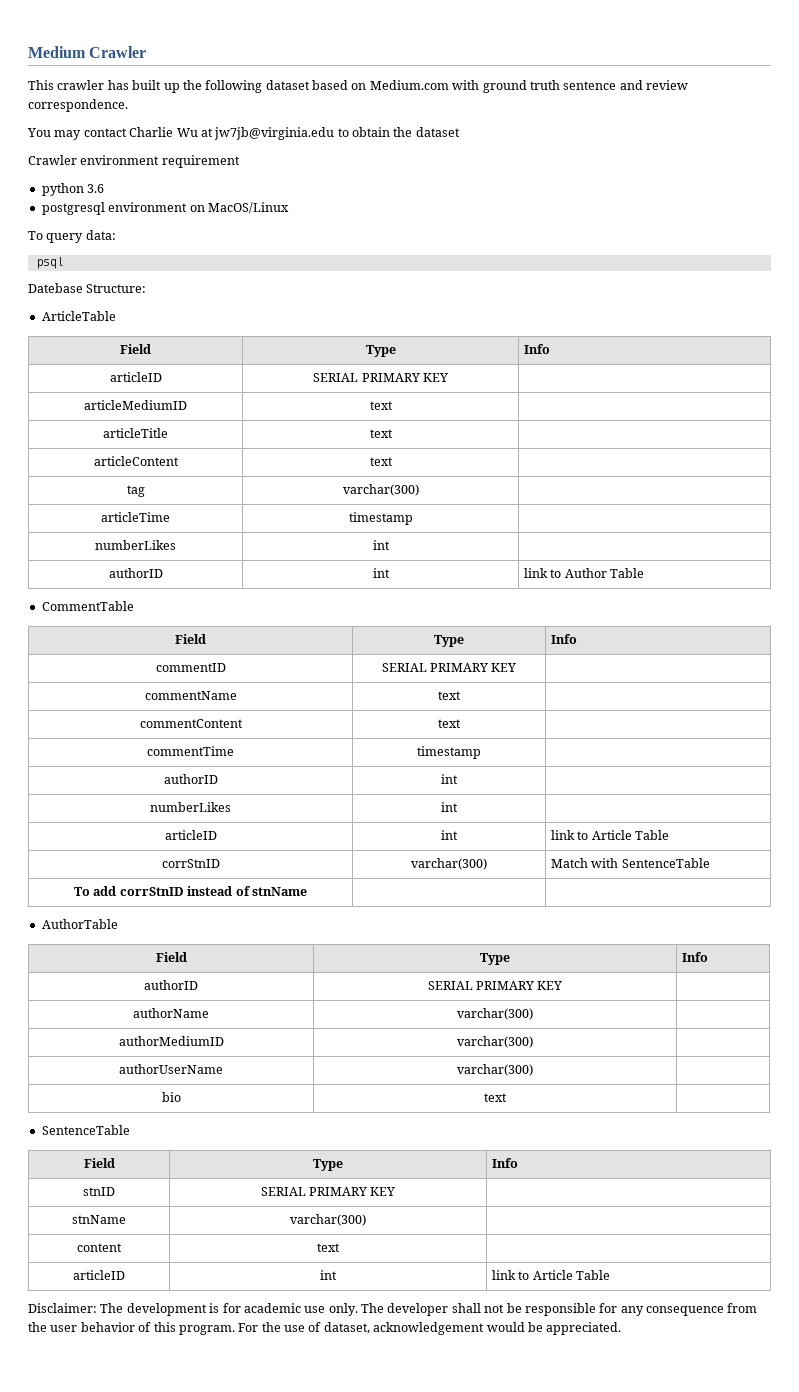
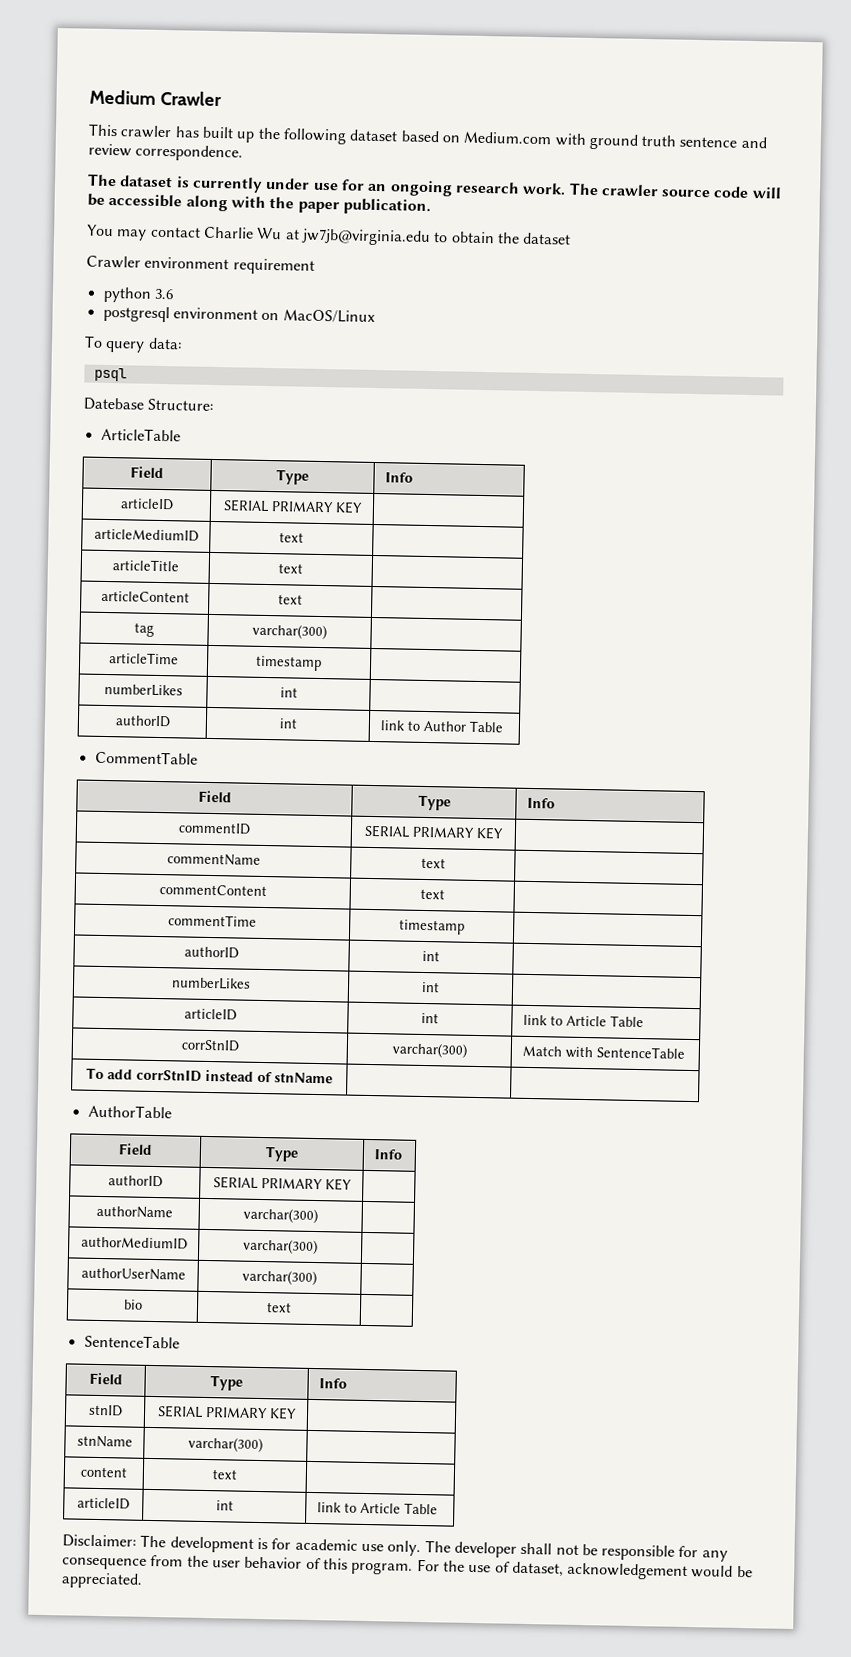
(128, 105) none -> [87,173,782,199] [87,193,431,215] // The dataset is currently under use for an ongoing research work. The crawler source code will be accessible along with the paper publication.

